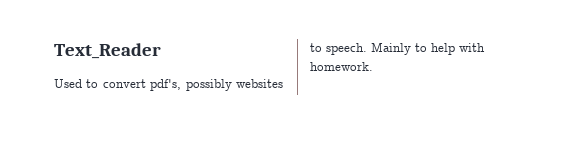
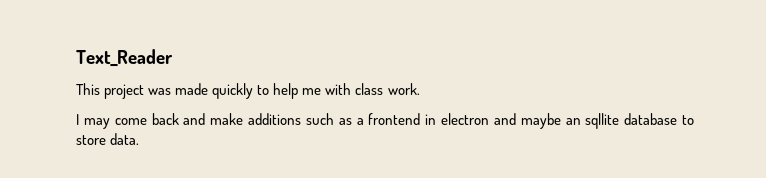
[54,79,283,91] [310,42,485,55] [310,62,373,71] Used to convert pdf's, possibly websites to speech. Mainly to help with homework. -> [76,83,420,99] [76,113,694,129] [76,133,140,145] This project was made quickly to help me with class work. // I may come back and make additions such as a frontend in electron and maybe an sqllite database to store data.

